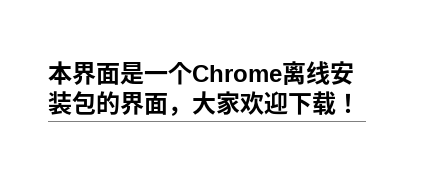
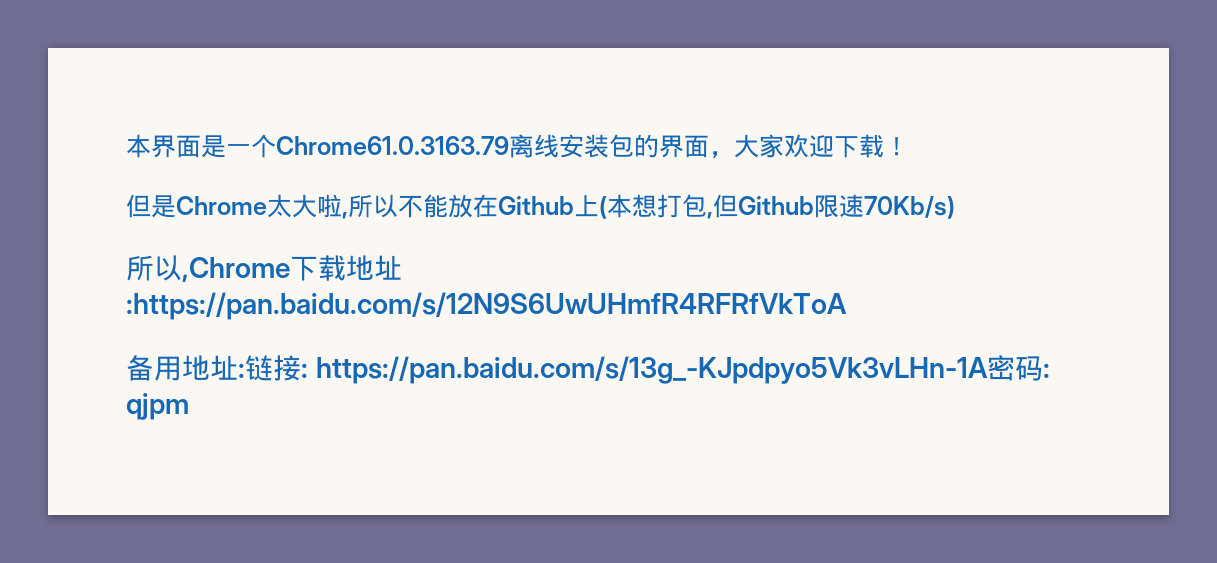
[192,65,282,82] Chrome -> [276,136,509,155] Chrome61.0.3163.79
(360, 103) none -> [126,194,955,219] [126,255,402,282] [126,292,847,320] [126,355,1050,384] [126,393,189,420] // 但是Chrome太大啦,所以不能放在Github上(本想打包,但Github限速70Kb/s) // 所以,Chrome下载地址:https://pan.baidu.com/s/12N9S6UwUHmfR4RFRfVkToA // 备用地址:链接: https://pan.baidu.com/s/13g_-KJpdpyo5Vk3vLHn-1A密码: qjpm

